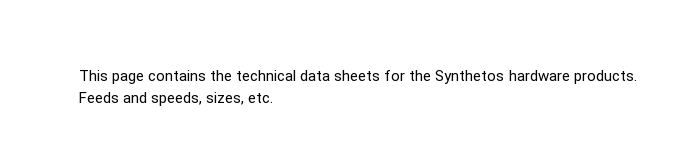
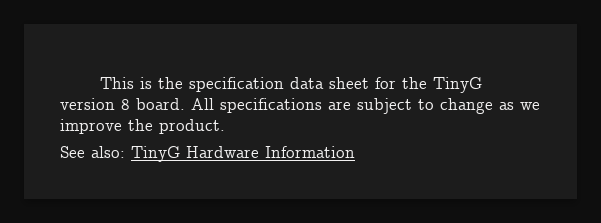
[112,70,637,84] [79,92,274,106] page contains the technical data sheets for the Synthetos hardware products. Feeds and speeds, sizes, etc. -> [139,77,482,93] [60,98,540,114] [60,119,225,134] [60,146,355,162] is the specification data sheet for the TinyG version 8 board. All specifications are subject to change as we improve the product. // See also: TinyG Hardware Information

